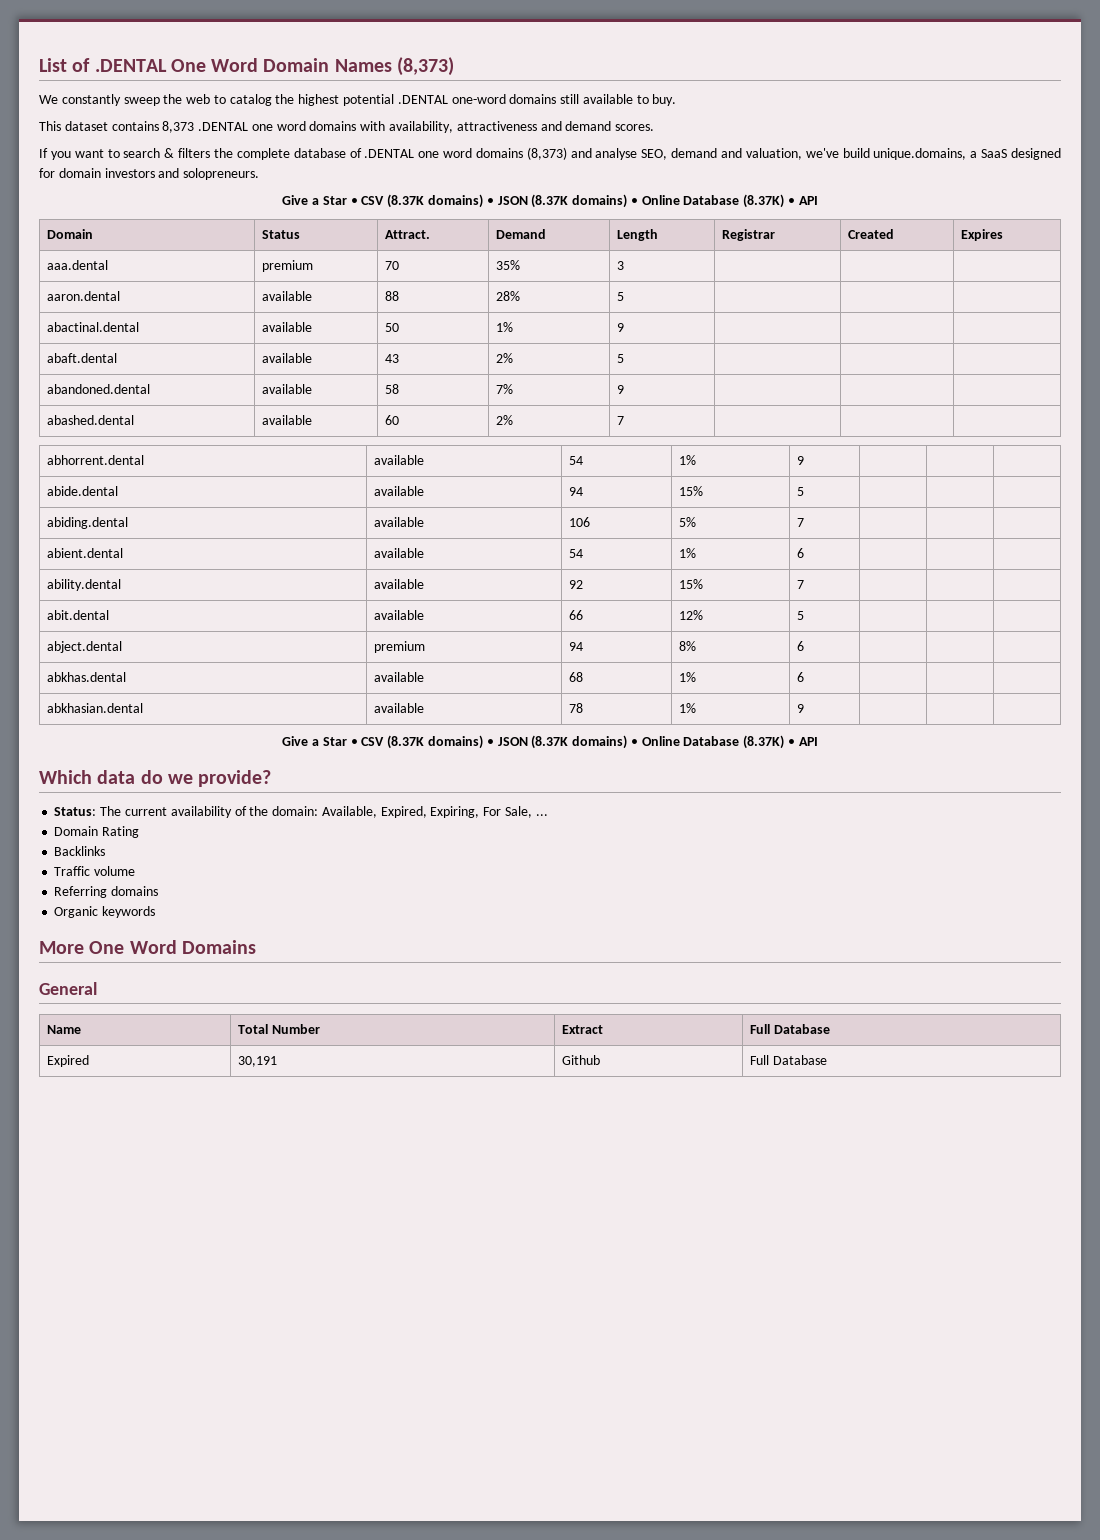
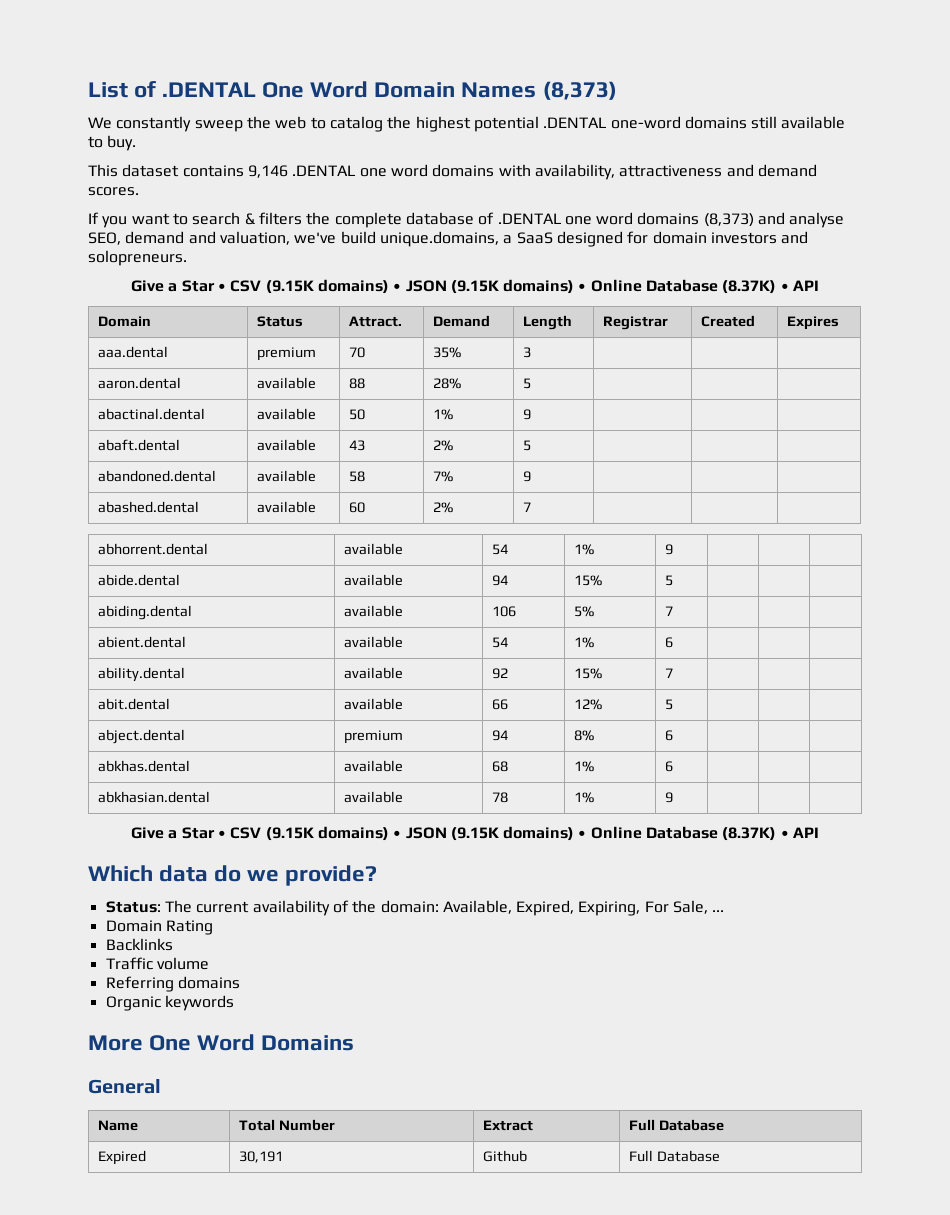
[162,121,195,133] 8,373 -> [247,165,288,178] 9,146
[387,194,569,208] (8.37K domains) • JSON (8.37K -> [265,279,499,294] (9.15K domains) • JSON (9.15K
[387,735,569,749] (8.37K domains) • JSON (8.37K -> [265,826,499,841] (9.15K domains) • JSON (9.15K

